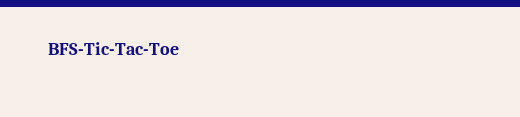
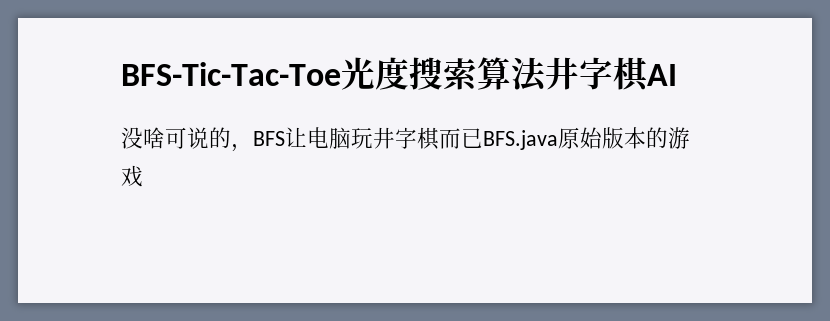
(179, 48) none -> [341,57,677,92] [121,127,690,152] [121,165,143,187] 光度搜索算法井字棋AI // 没啥可说的，BFS让电脑玩井字棋而已BFS.java原始版本的游戏

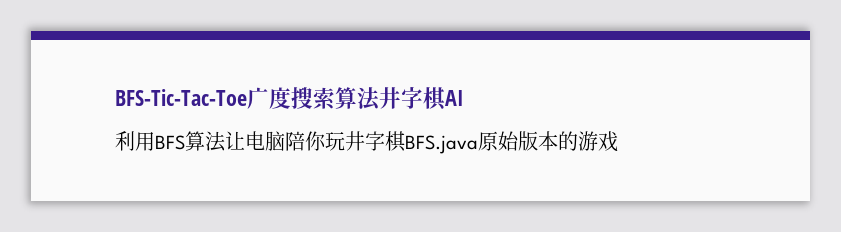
[341,57,375,90] 光 -> [246,87,269,109] 广
[121,127,351,152] 没啥可说的，BFS让电脑 -> [115,131,326,152] 利用BFS算法让电脑陪你
[439,128,483,149] 而已 -> (406, 141) none

